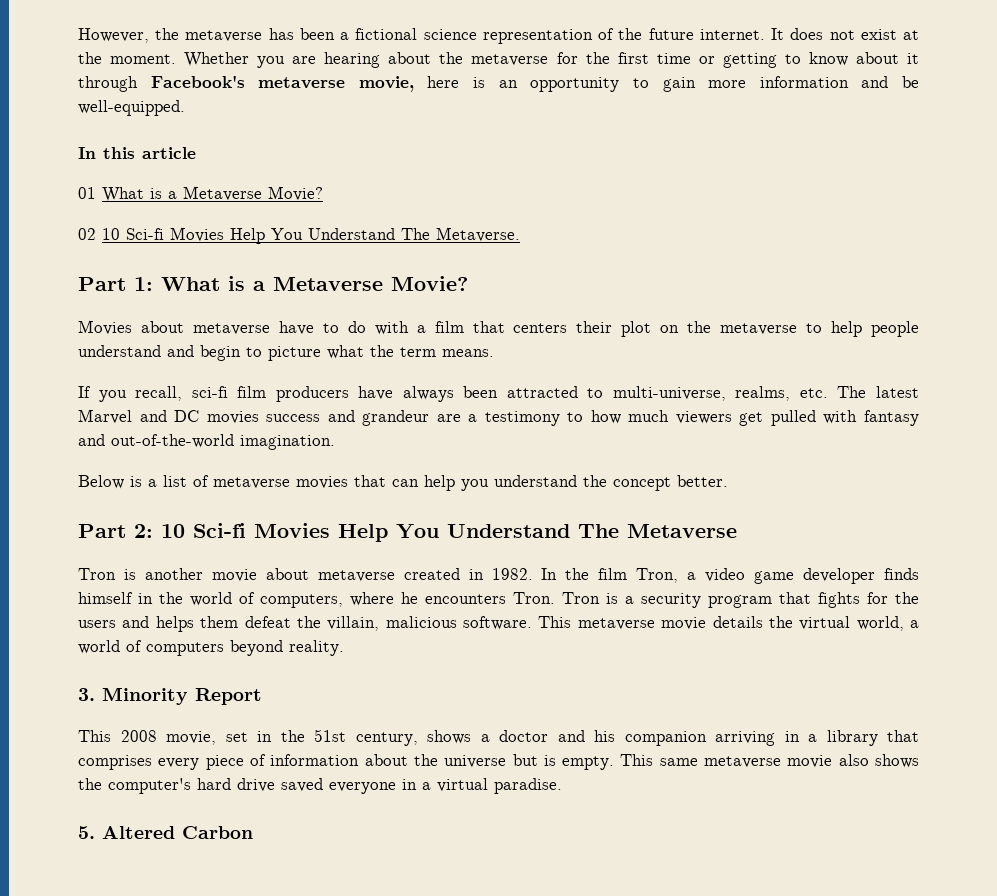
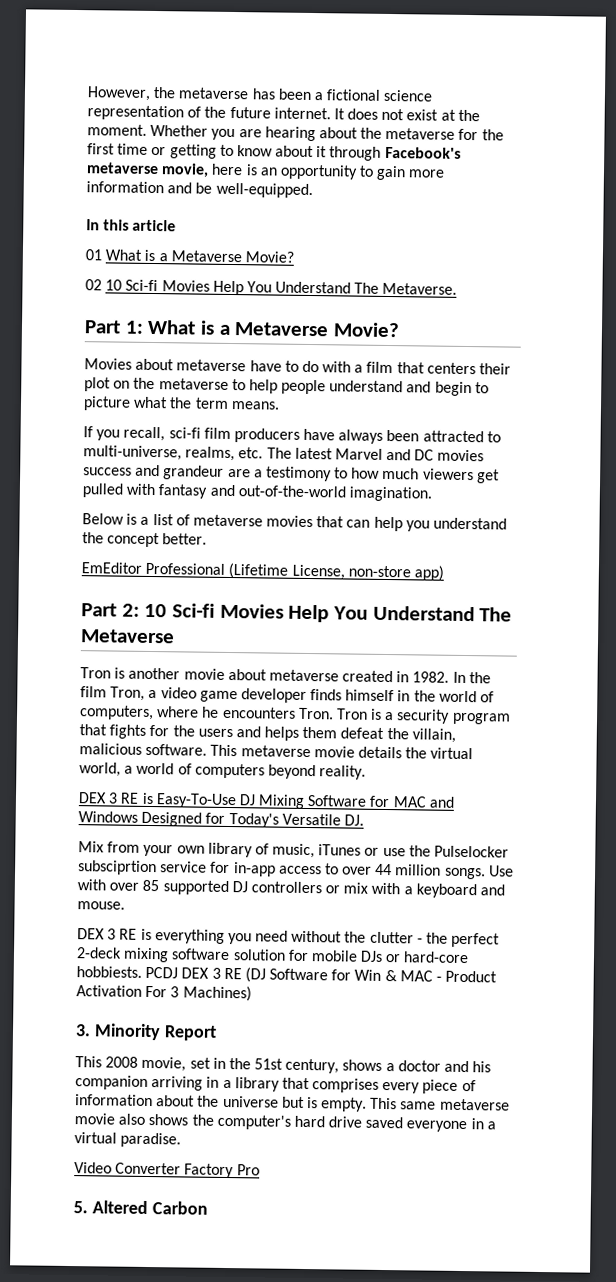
(728, 481) none -> [81,562,444,581] // EmEditor Professional (Lifetime License, non-store app)
(344, 648) none -> [78,792,455,809] [78,811,364,828] [78,841,510,859] [78,860,514,880] [77,879,506,899] [77,901,125,910] [77,928,501,948] [76,947,470,964] [76,966,498,983] [76,985,252,1002] // DEX 3 RE is Easy-To-Use DJ Mixing Software for MAC and Windows Designed for Today's Versatile DJ. // Mix from your own library of music, iTunes or use the Pulselocker subsciprtion service for in-app access to over 44 million songs. Use with over 85 supported DJ controllers or mix with a keyboard and mouse. // DEX 3 RE is everything you need without the clutter - the perfect 2-deck mixing software solution for mobile DJs or hard-core hobbiests. PCDJ DEX 3 RE (DJ Software for Win & MAC - Product Activation For 3 Machines)
(562, 786) none -> [74,1162,260,1179] // Video Converter Factory Pro

